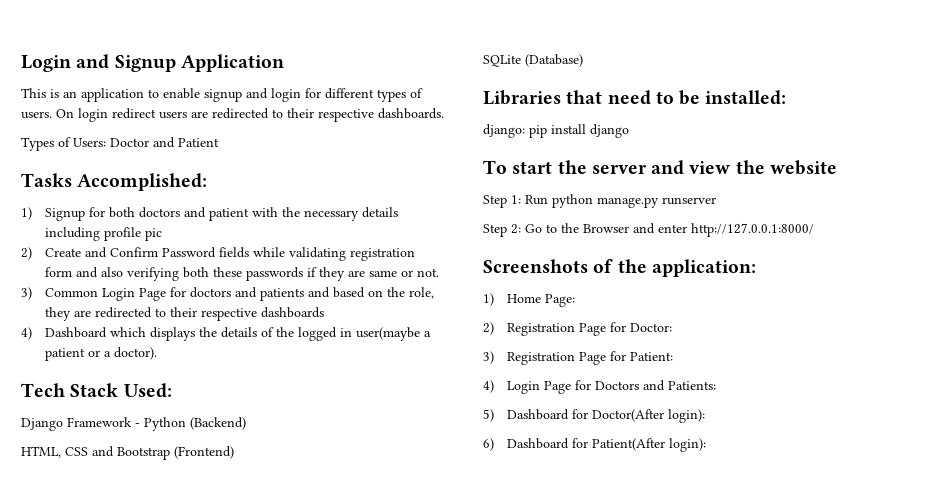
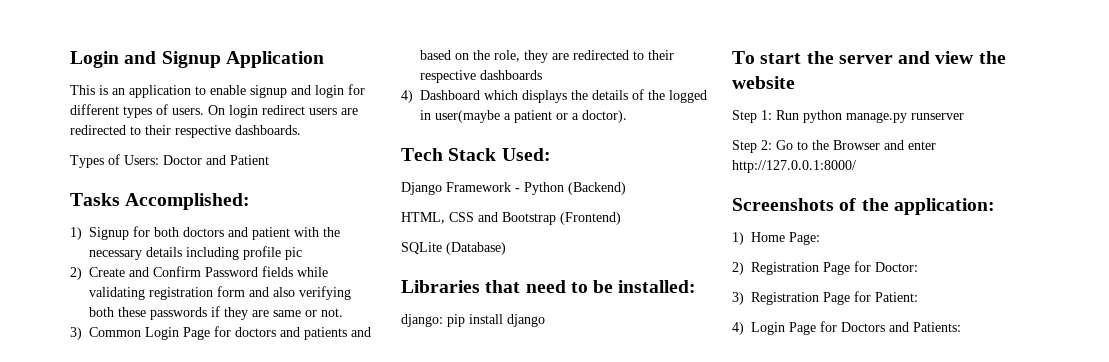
[483,409,705,423] [483,438,706,452] // 5) Dashboard for Doctor(After login): // 6) Dashboard for Patient(After login): -> (961, 327) none

